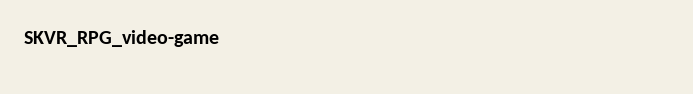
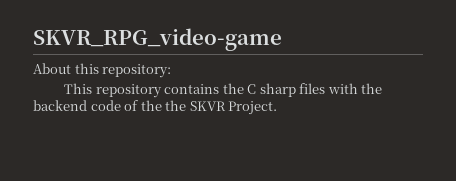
(219, 38) none -> [33,63,172,78] [64,83,383,98] [33,100,278,115] // About this repository: // This repository contains the C sharp files with the backend code of the the SKVR Project.

